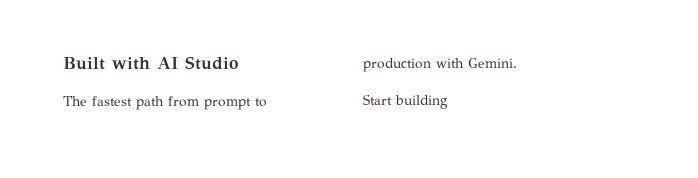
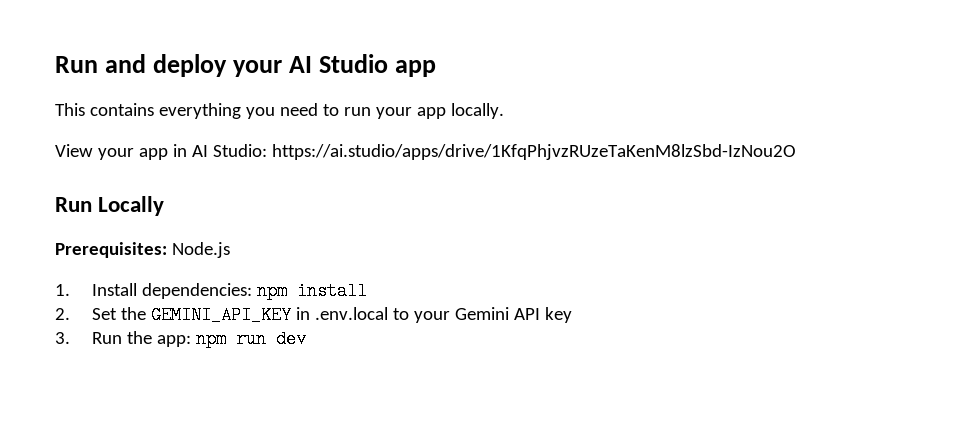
[63,56,238,70] [63,96,267,110] [363,58,517,72] [363,94,448,109] Built with AI Studio // The fastest path from prompt to production with Gemini. // Start building -> [55,54,437,77] [55,103,504,119] [55,144,796,160] [55,196,165,216] [55,242,230,258] [55,282,367,300] [55,306,572,324] [55,330,306,348] Run and deploy your AI Studio app // This contains everything you need to run your app locally. // View your app in AI Studio: https://ai.studio/apps/drive/1KfqPhjvzRUzeTaKenM8lzSbd-IzNou2O // Run Locally // Prerequisites: Node.js // 1. Install dependencies: npm install // 2. Set the GEMINI_API_KEY in .env.local to your Gemini API key // 3. Run the app: npm run dev

